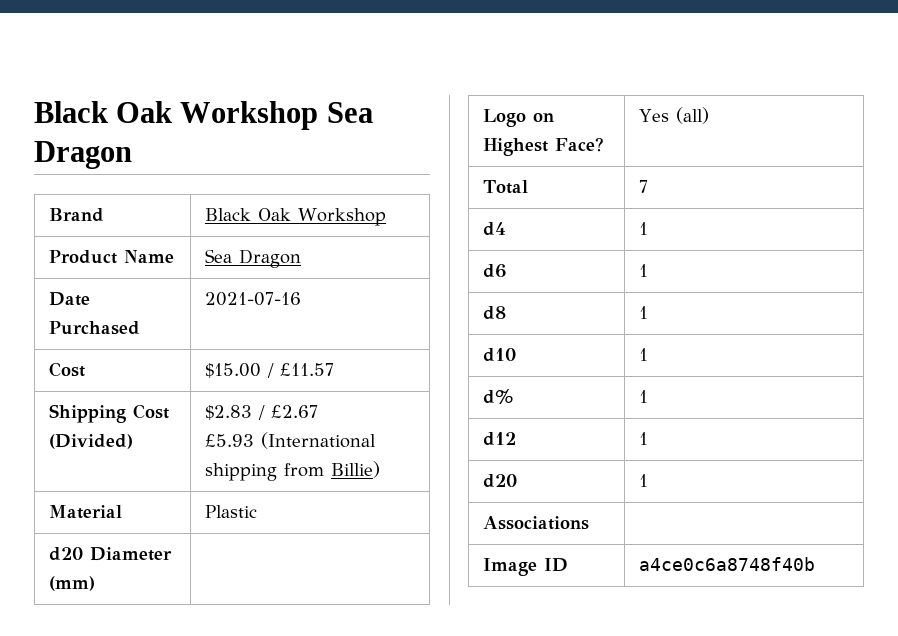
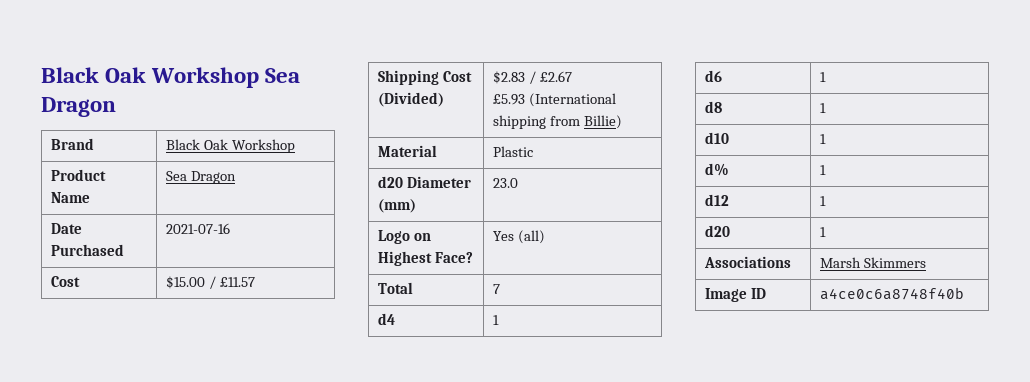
(96, 583) none -> [493,178,519,188] 23.0
(590, 523) none -> [820,257,927,268] Marsh Skimmers

